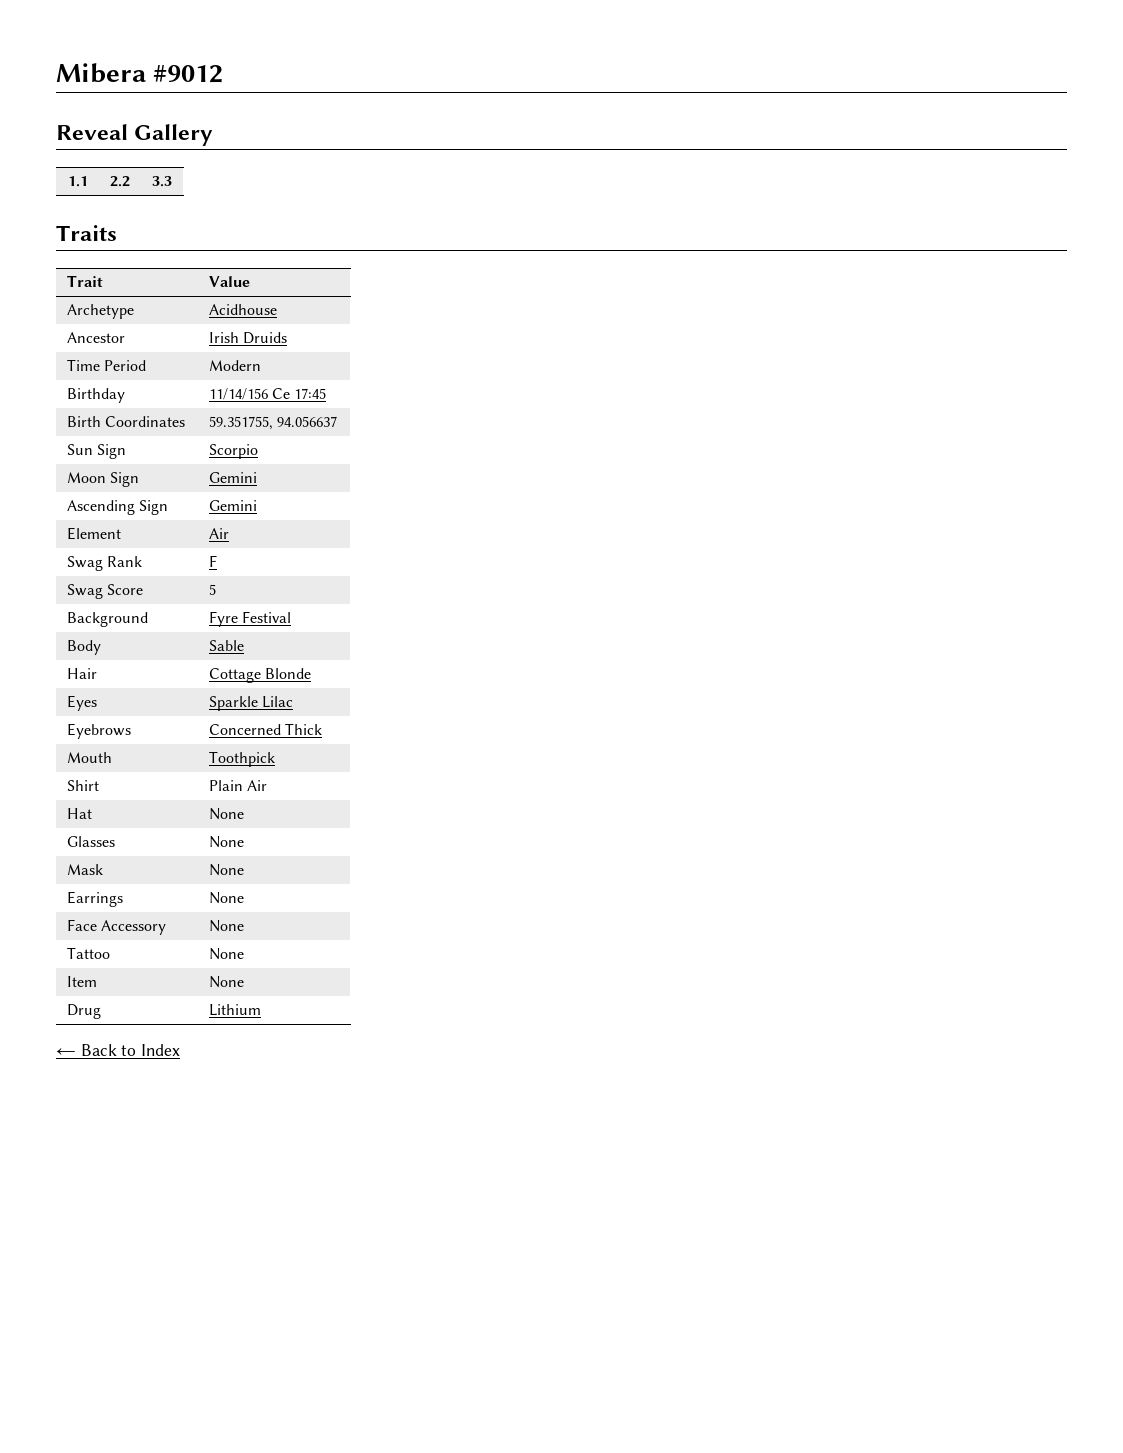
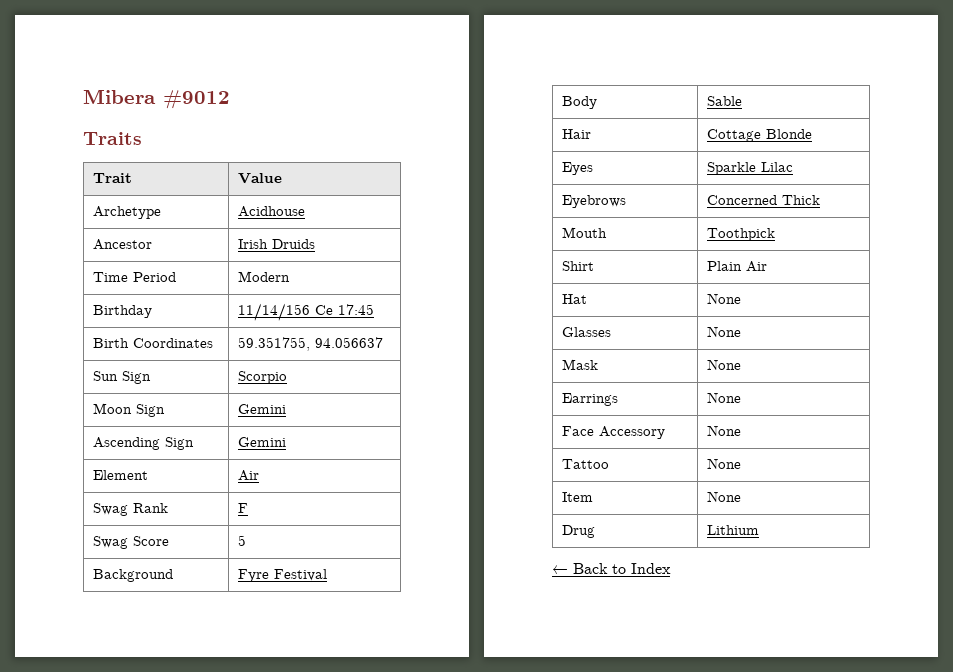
[56,124,214,146] [67,176,88,187] [109,176,130,187] [152,176,172,187] // Reveal Gallery // 1.1 | 2.2 | 3.3 -> (230, 99) none

